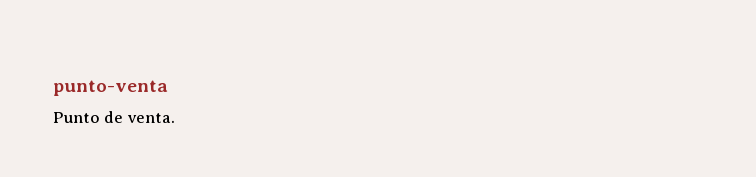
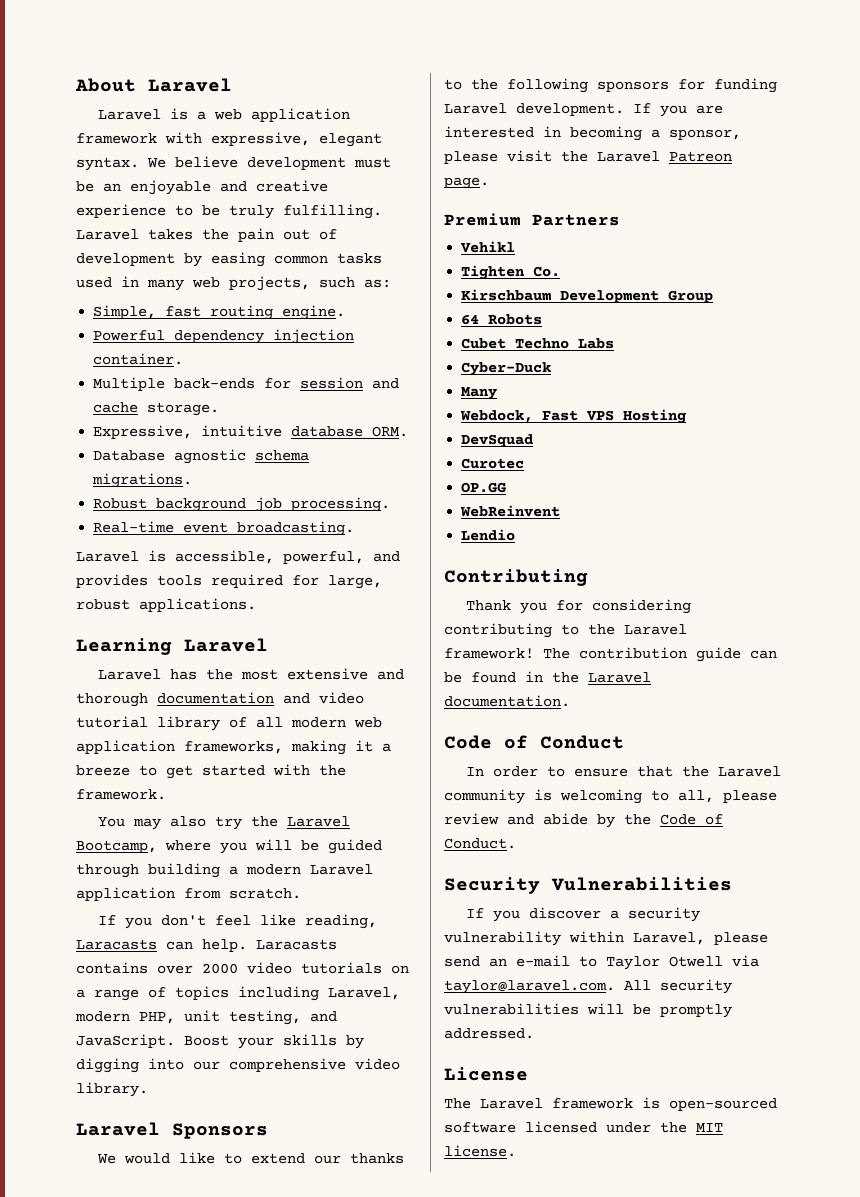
[53,80,168,96] [53,111,175,123] punto-venta // Punto de venta. -> [75,78,232,92] [97,108,350,122] [76,132,382,147] [76,156,391,171] [76,180,328,195] [76,204,382,219] [76,228,337,242] [76,252,382,267] [76,276,391,291] [93,305,346,320] [93,329,355,344] [93,353,184,365] [93,377,400,391] [93,402,220,416] [93,425,409,439] [93,449,310,464] [92,473,193,488] [93,497,391,512] [93,521,355,536] [76,550,400,564] [76,574,382,589] [76,598,256,612] [76,638,268,655] [97,668,404,680] [76,692,364,707] [76,716,382,731] [76,740,391,755] [76,764,346,779] [76,789,166,800] [97,816,350,830] [76,839,382,854] [76,863,373,878] [76,887,301,901] [97,914,377,929] [76,939,337,952] [76,962,409,974] [76,986,400,1001] [75,1010,337,1025] [76,1034,364,1049] [76,1058,400,1073] [76,1082,148,1097] [76,1122,268,1139] [96,1152,404,1164] [444,78,777,93] [444,103,723,117] [444,126,741,141] [444,150,732,164] [444,177,489,189] [444,213,620,226] [460,241,516,253] [461,265,561,280] [461,289,714,303] [461,314,543,325] [461,338,615,349] [461,362,552,376] [461,387,498,400] [460,409,687,424] [461,434,534,447] [461,458,525,469] [461,482,507,493] [460,505,561,517] [461,529,516,541] [444,569,588,586] [465,599,691,614] [444,623,687,638] [444,647,777,662] [444,671,651,683] [444,695,570,707] [444,735,624,749] [465,766,781,777] [444,789,777,804] [444,813,723,828] [444,838,516,849] [444,877,732,894] [465,907,700,922] [444,931,768,946] [444,955,759,970] [444,979,732,994] [444,1003,732,1018] [444,1028,534,1039] [444,1067,528,1081] [444,1097,777,1111] [444,1121,723,1133] [444,1145,516,1157] About Laravel // Laravel is a web application framework with expressive, elegant syntax. We believe development must be an enjoyable and creative experience to be truly fulfilling. Laravel takes the pain out of development by easing common tasks used in many web projects, such as: // Simple, fast routing engine. // Powerful dependency injection container. // Multiple back-ends for session and cache storage. // Expressive, intuitive database ORM. // Database agnostic schema migrations. // Robust background job processing. // Real-time event broadcasting. // Laravel is accessible, powerful, and provides tools required for large, robust applications. // Learning Laravel // Laravel has the most extensive and thorough documentation and video tutorial library of all modern web application frameworks, making it a breeze to get started with the framework. // You may also try the Laravel Bootcamp, where you will be guided through building a modern Laravel application from scratch. // If you don't feel like reading, Laracasts can help. Laracasts contains over 2000 video tutorials on a range of topics including Laravel, modern PHP, unit testing, and JavaScript. Boost your skills by digging into our comprehensive video library. // Laravel Sponsors // We would like to extend our thanks to the following sponsors for funding Laravel development. If you are interested in becoming a sponsor, please visit the Laravel Patreon page. // Premium Partners // Vehikl // Tighten Co. // Kirschbaum Development Group // 64 Robots // Cubet Techno Labs // Cyber-Duck // Many // Webdock, Fast VPS Hosting // DevSquad // Curotec // OP.GG // WebReinvent // Lendio // Contributing // Thank you for considering contributing to the Laravel framework! The contribution guide can be found in the Laravel documentation. // Code of Conduct // In order to ensure that the Laravel community is welcoming to all, please review and abide by the Code of Conduct. // Security Vulnerabilities // If you discover a security vulnerability within Laravel, please send an e-mail to Taylor Otwell via taylor@laravel.com. All security vulnerabilities will be promptly addressed. // License // The Laravel framework is open-sourced software licensed under the MIT license.

